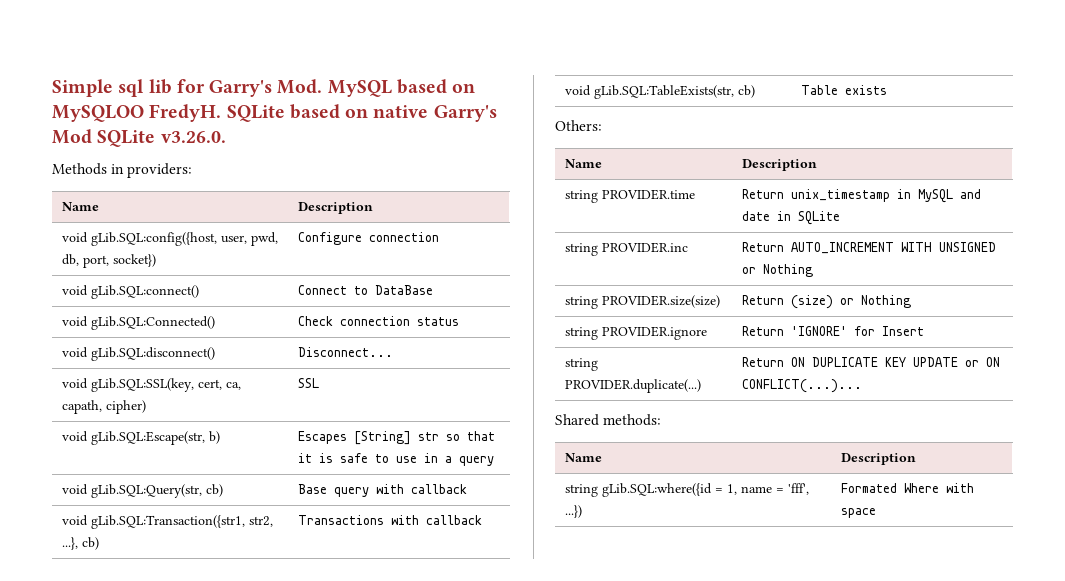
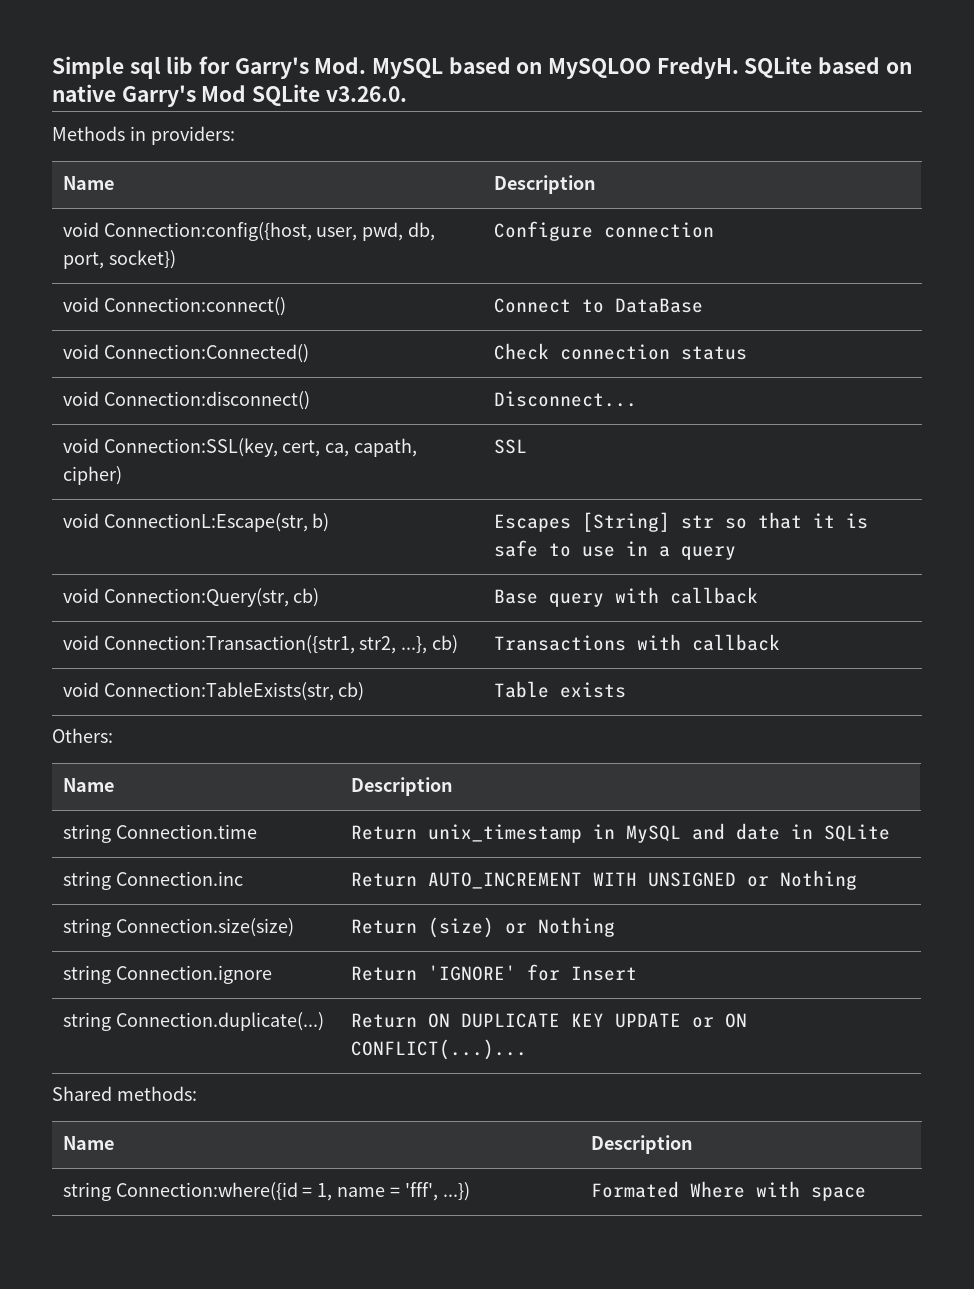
[90,232,217,246] gLib.SQL:config({host, -> [103,222,312,241] Connection:config({host,
[90,285,199,299] gLib.SQL:connect() -> [103,297,286,316] Connection:connect()
[90,316,215,330] gLib.SQL:Connected() -> [103,344,309,363] Connection:Connected()
[90,347,215,361] gLib.SQL:disconnect() -> [103,391,310,410] Connection:disconnect()
[90,378,194,392] gLib.SQL:SSL(key, -> [103,438,278,457] Connection:SSL(key,
[90,431,205,445] gLib.SQL:Escape(str, -> [103,513,308,532] ConnectionL:Escape(str,
[90,484,202,498] gLib.SQL:Query(str, -> [103,588,289,607] Connection:Query(str,
[90,515,245,529] gLib.SQL:Transaction({str1, -> [103,635,355,654] Connection:Transaction({str1,
[593,85,734,99] gLib.SQL:TableExists(str, -> [103,682,334,701] Connection:TableExists(str,
[601,189,695,200] PROVIDER.time -> [115,824,257,839] Connection.time
[601,242,688,253] PROVIDER.inc -> [115,871,243,886] Connection.inc
[601,295,720,308] PROVIDER.size(size) -> [115,918,294,937] Connection.size(size)
[601,326,707,340] PROVIDER.ignore -> [115,965,272,984] Connection.ignore
[564,379,701,393] PROVIDER.duplicate(...) -> [115,1012,324,1031] Connection.duplicate(...)
[601,483,712,497] gLib.SQL:where({id -> [115,1182,298,1201] Connection:where({id

